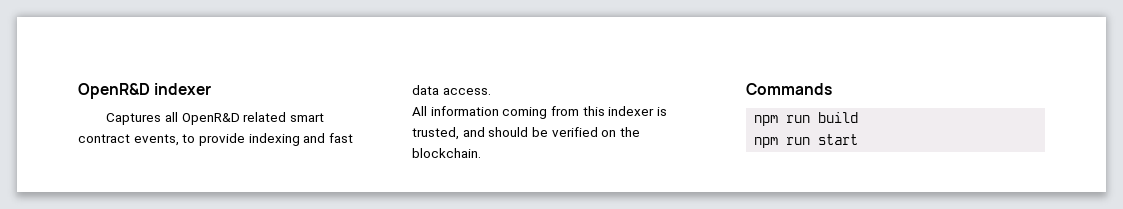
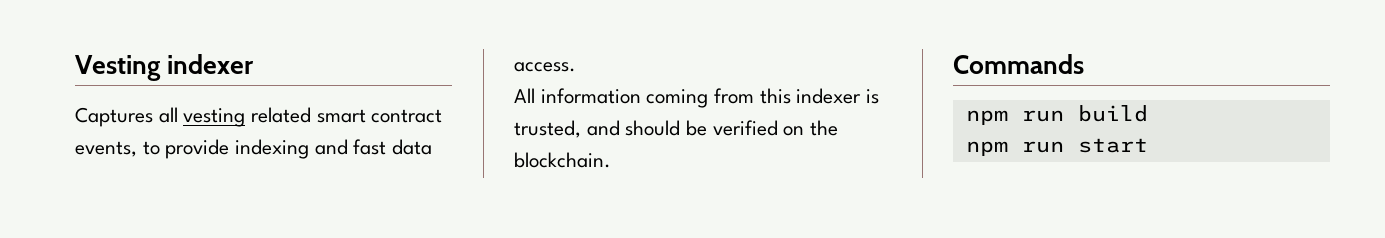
[78,83,150,99] OpenR&D -> [75,55,161,81] Vesting
[181,113,240,125] OpenR&D -> [183,108,246,127] vesting

